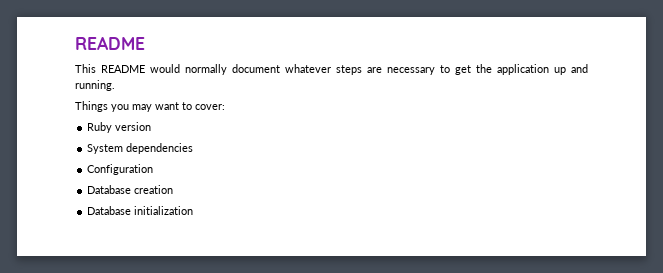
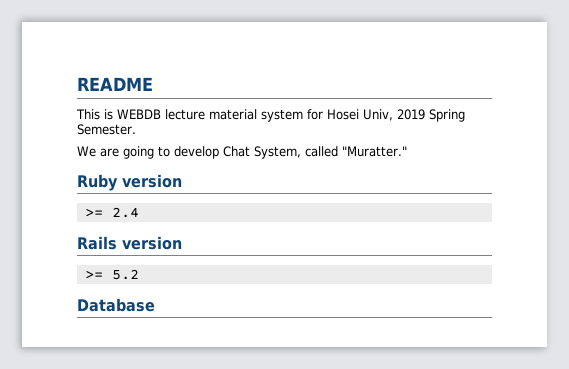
[101,64,588,75] [75,80,115,91] [75,101,225,112] [87,122,152,133] [87,143,194,154] [87,164,154,175] [87,185,174,194] [87,206,194,215] README would normally document whatever steps are necessary to get the application up and running. // Things you may want to cover: // Ruby version // System dependencies // Configuration // Database creation // Database initialization -> [104,109,465,122] [77,124,136,135] [77,146,407,159] [77,174,182,191] [84,207,139,218] [77,236,182,250] [84,269,139,280] [77,298,155,312] is WEBDB lecture material system for Hosei Univ, 2019 Spring Semester. // We are going to develop Chat System, called "Muratter." // Ruby version // >= 2.4 // Rails version // >= 5.2 // Database

